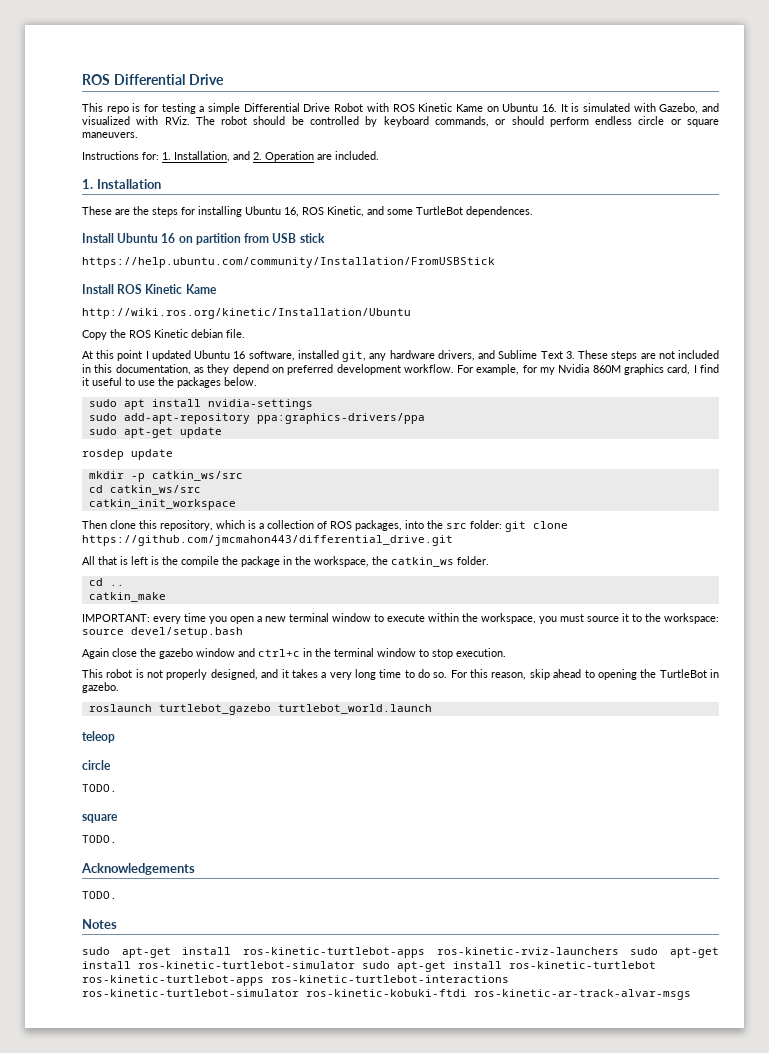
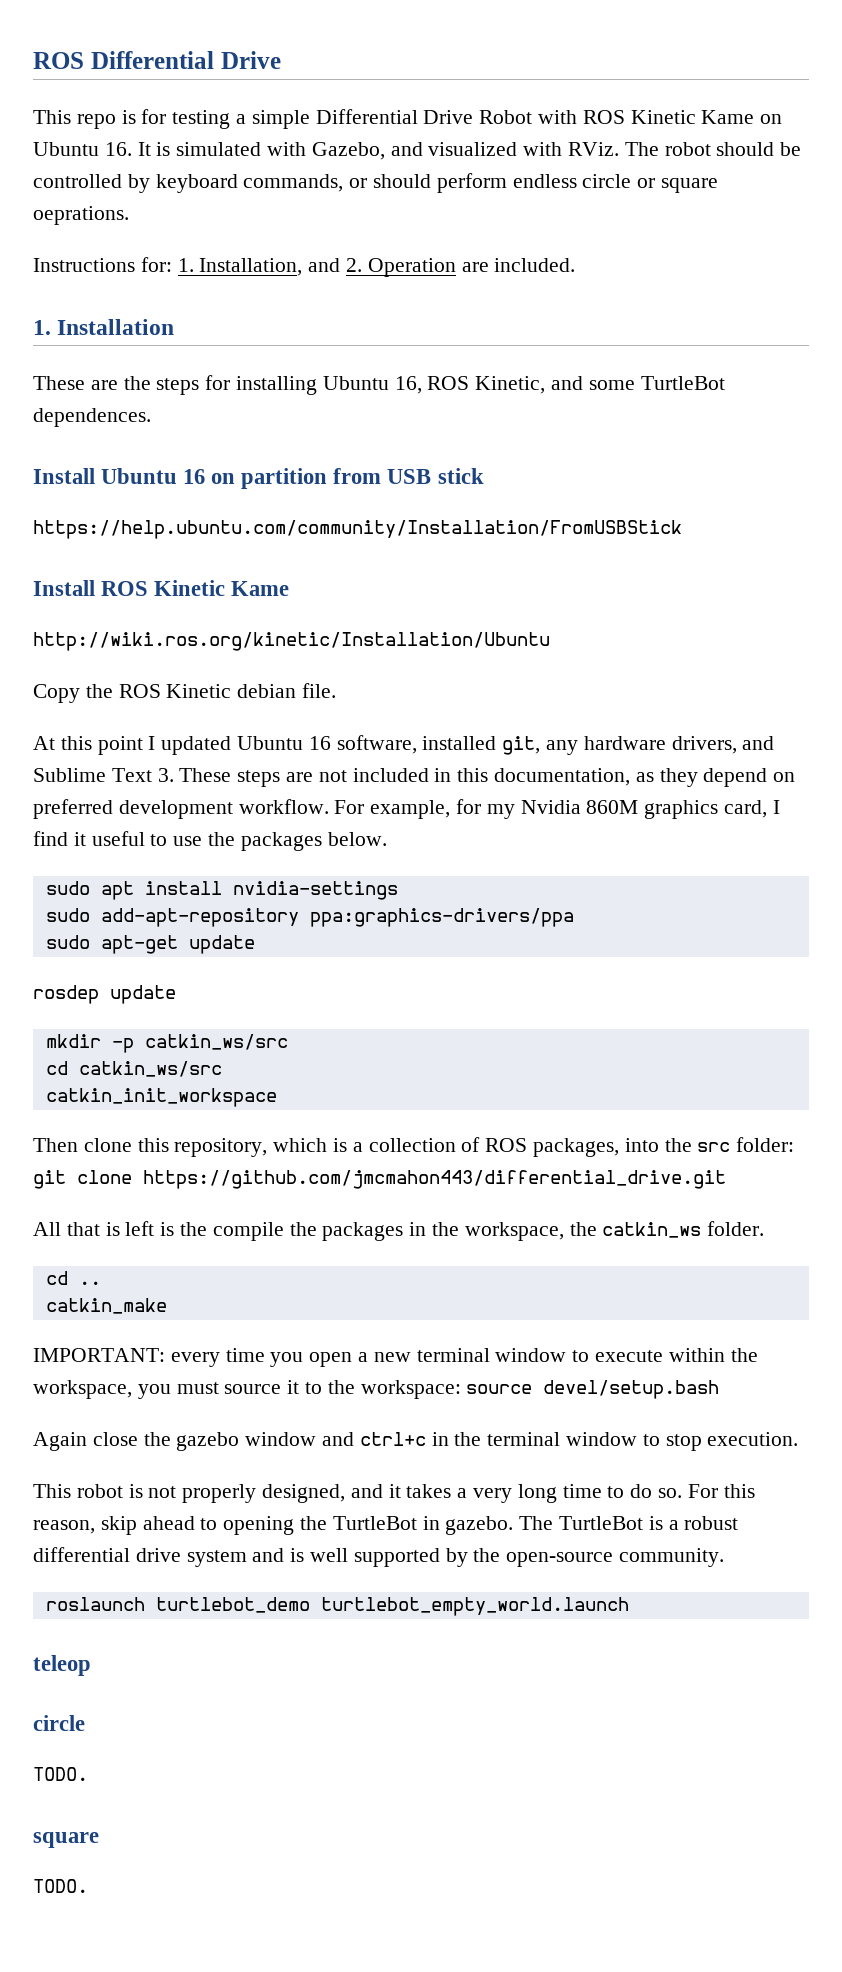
[82,132,138,138] maneuvers. -> [33,206,129,225] oeprations.
[241,556,280,567] package -> [322,1222,404,1241] packages
(119, 687) none -> [519,1516,739,1530] [33,1547,725,1567] The TurtleBot is a robust differential drive system and is well supported by the open-source community.
[158,704,432,715] turtlebot_gazebo turtlebot_world.launch -> [155,1597,629,1616] turtlebot_demo turtlebot_empty_world.launch
[81,863,195,875] [82,891,117,899] [82,919,117,929] [82,947,719,958] [82,961,656,972] [82,975,509,986] [82,989,691,1000] // Acknowledgements // TODO. // Notes // sudo apt-get install ros-kinetic-turtlebot-apps ros-kinetic-rviz-launchers sudo apt-get install ros-kinetic-turtlebot-simulator sudo apt-get install ros-kinetic-turtlebot ros-kinetic-turtlebot-apps ros-kinetic-turtlebot-interactions ros-kinetic-turtlebot-simulator ros-kinetic-kobuki-ftdi ros-kinetic-ar-track-alvar-msgs -> (88, 1886) none

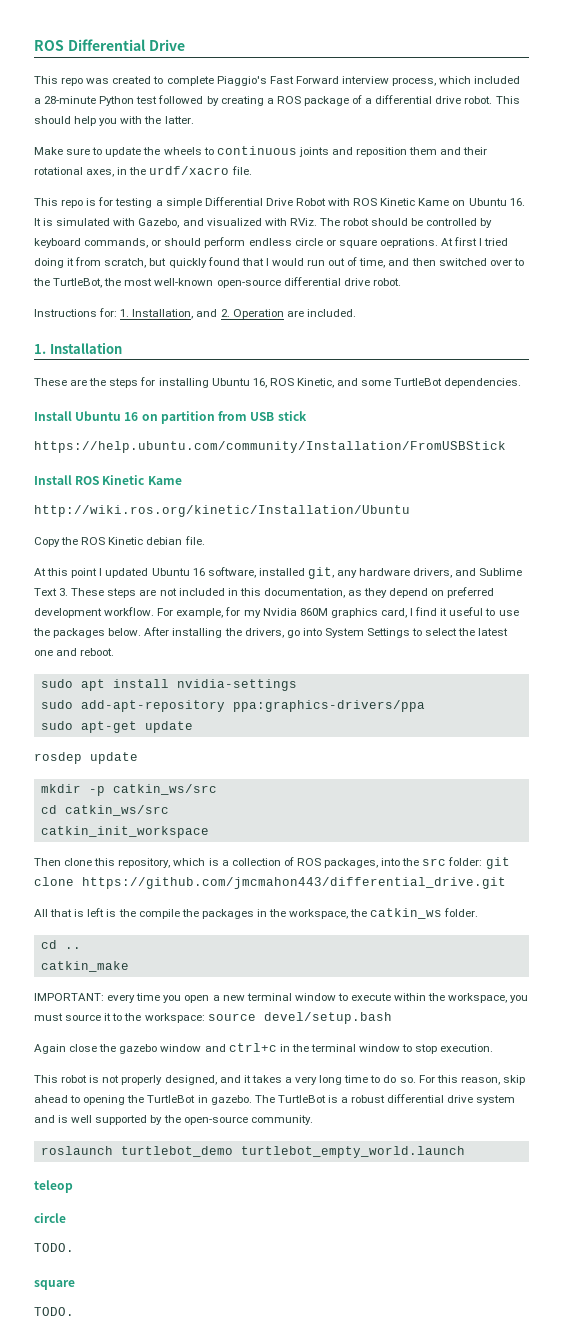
(281, 60) none -> [34,76,521,86] [34,95,520,106] [34,116,194,126] [34,146,488,157] [34,166,252,177] // This repo was created to complete Piaggio's Fast Forward interview process, which included a 28-minute Python test followed by creating a ROS package of a differential drive robot. This should help you with the latter. // Make sure to update the wheels to continuous joints and reposition them and their rotational axes, in the urdf/xacro file.
(129, 215) none -> [441,237,509,246] [34,257,524,268] [33,277,401,288] At first I tried doing it from scratch, but quickly found that I would run out of time, and then switched over to the TurtleBot, the most well-known open-source differential drive robot.
[33,408,151,427] dependences. -> [444,378,522,388] dependencies.
(387, 839) none -> [144,627,509,638] [34,648,115,656] After installing the drivers, go into System Settings to select the latest one and reboot.

